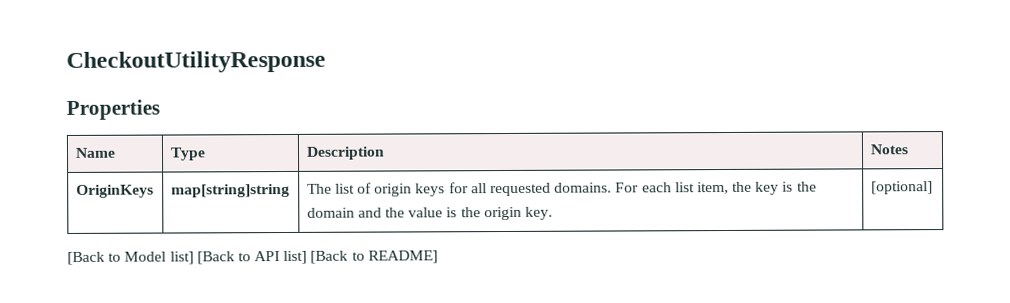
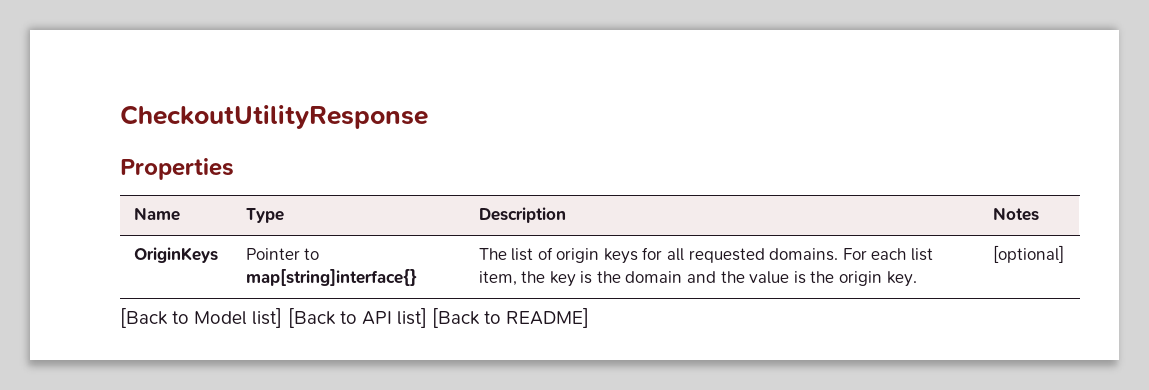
[170,183,290,198] map[string]string -> [245,248,320,260] [245,269,417,286] Pointer to map[string]interface{}

